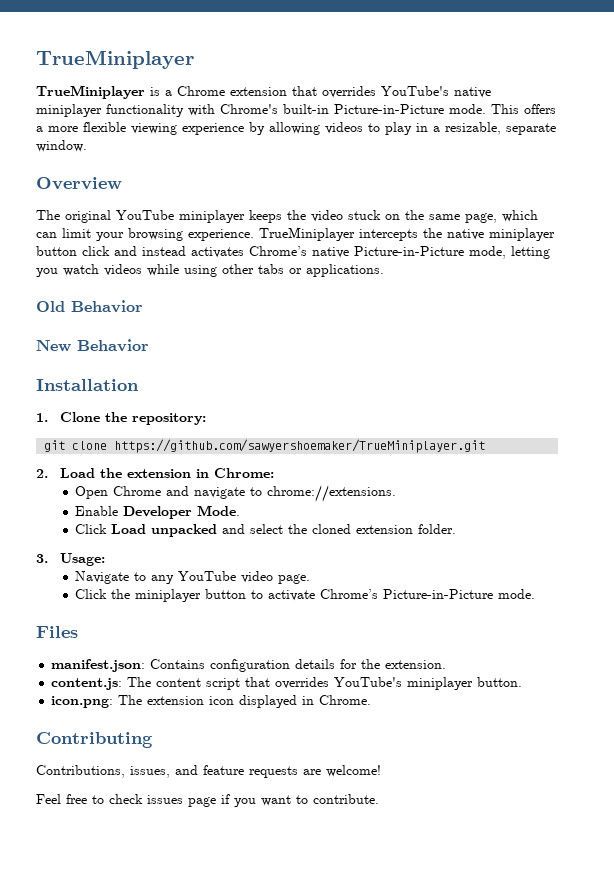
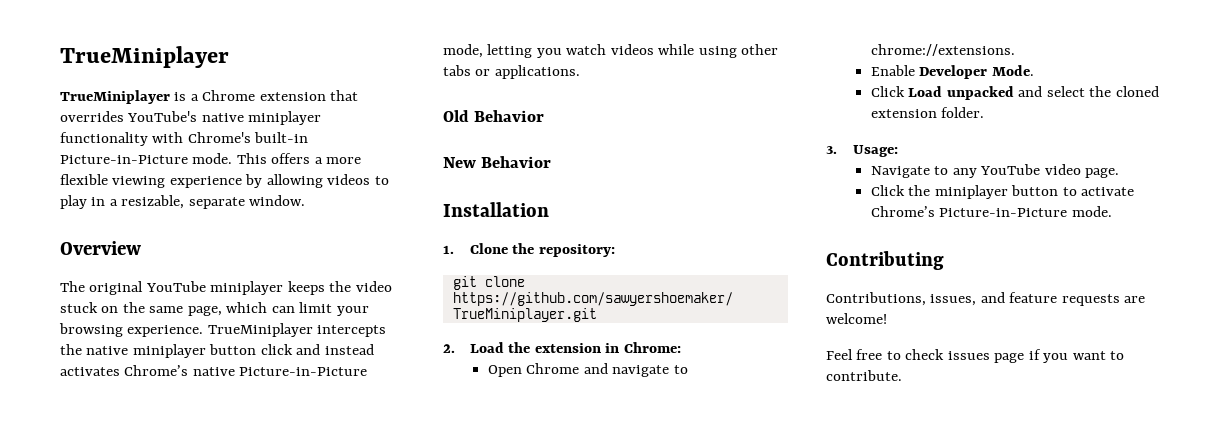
[36,626,78,638] [51,659,447,672] [51,677,523,690] [51,695,372,708] // Files // manifest.json: Contains configuration details for the extension. // content.js: The content script that overrides YouTube's miniplayer button. // icon.png: The extension icon displayed in Chrome. -> (1112, 211) none

